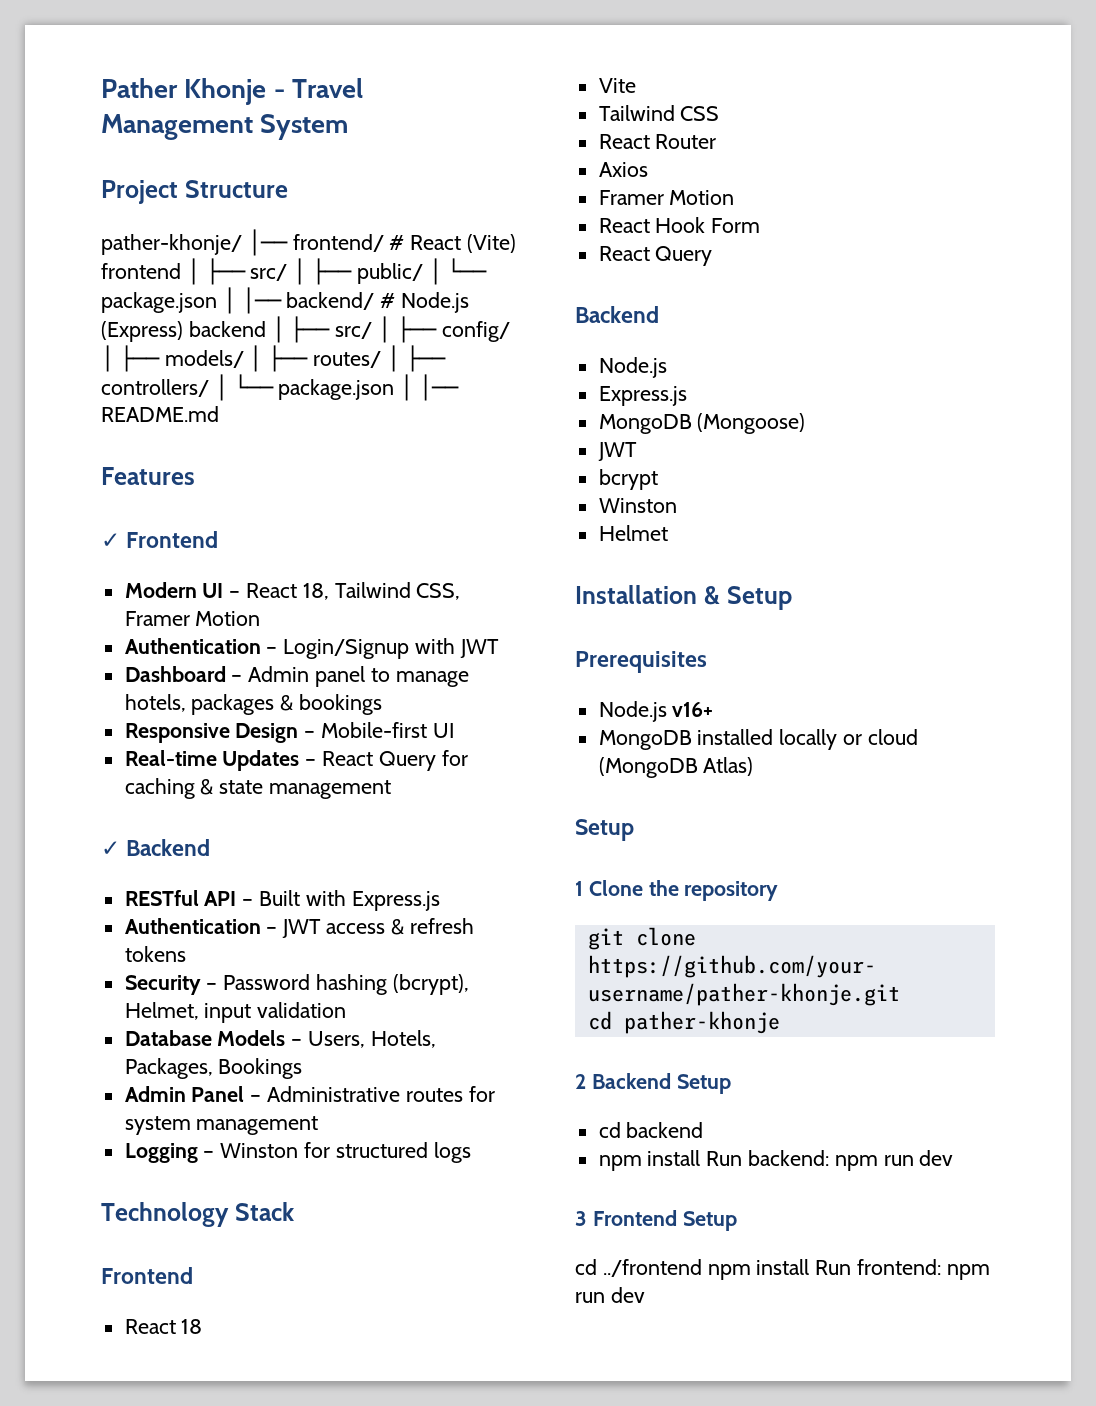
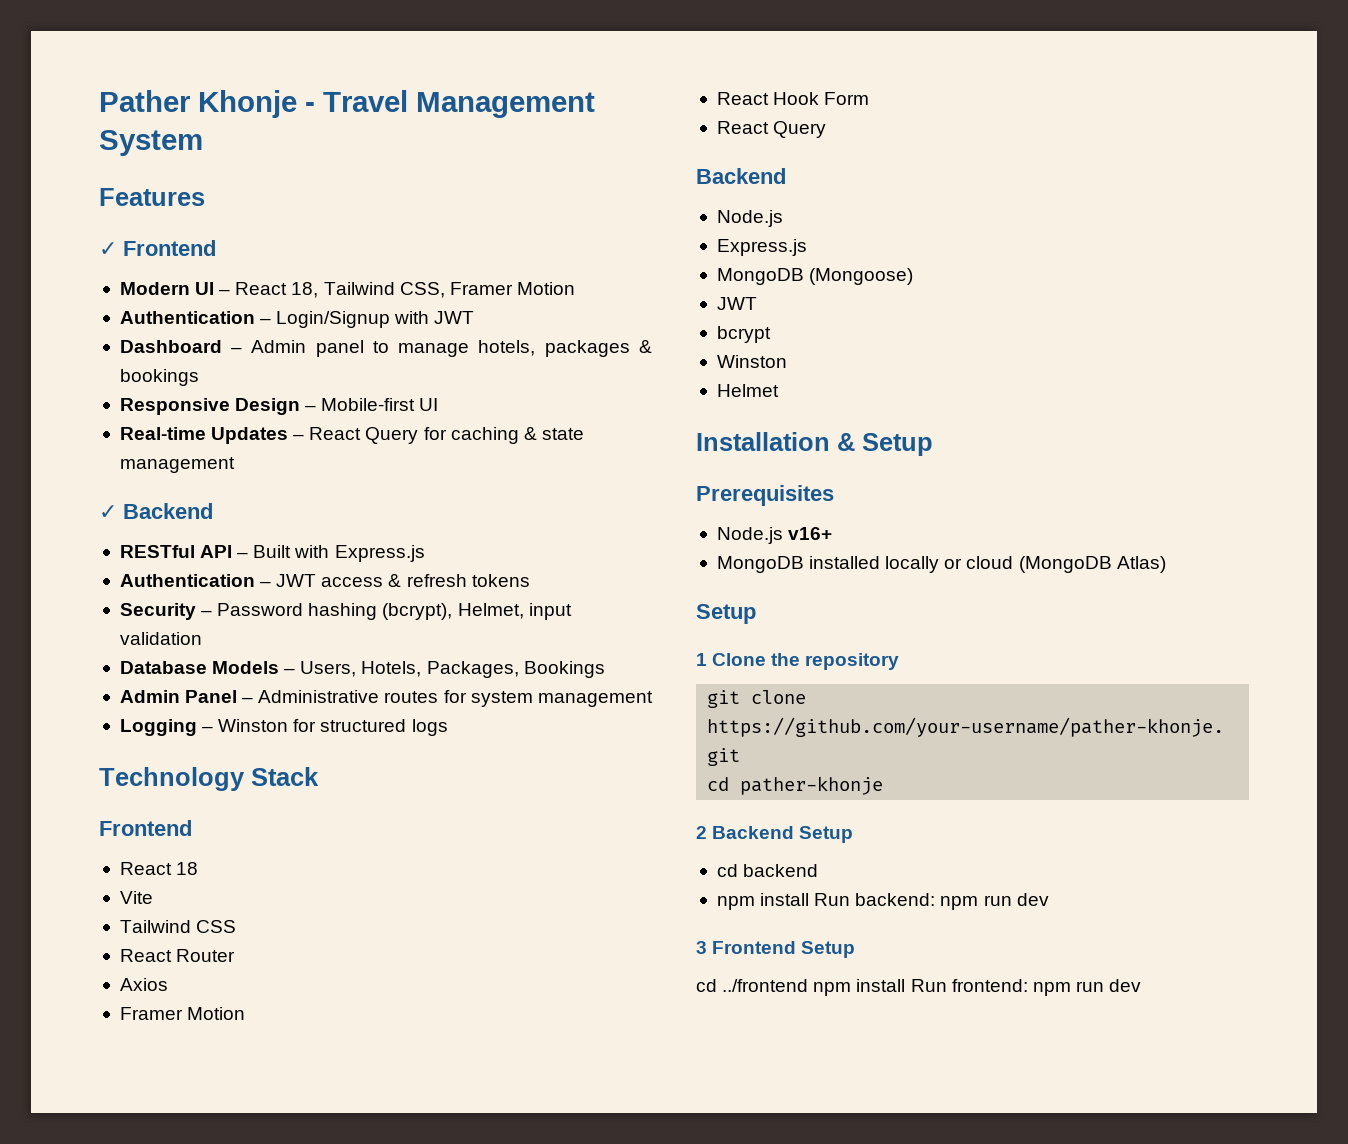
[101,180,288,204] [101,229,517,256] [101,258,488,285] [101,287,470,314] [101,316,510,343] [101,345,446,372] [101,374,460,401] [101,406,219,422] // Project Structure // pather-khonje/ │── frontend/ # React (Vite) frontend │ ├── src/ │ ├── public/ │ └── package.json │ │── backend/ # Node.js (Express) backend │ ├── src/ │ ├── config/ │ ├── models/ │ ├── routes/ │ ├── controllers/ │ └── package.json │ │── README.md -> (203, 143) none

